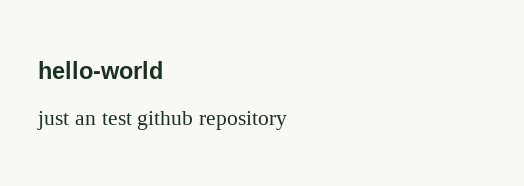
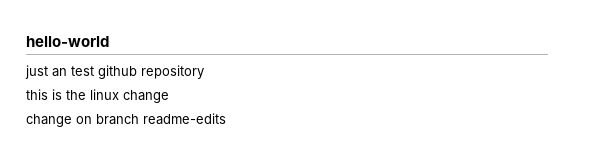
(288, 120) none -> [26,89,169,103] [26,113,226,127] // this is the linux change // change on branch readme-edits

